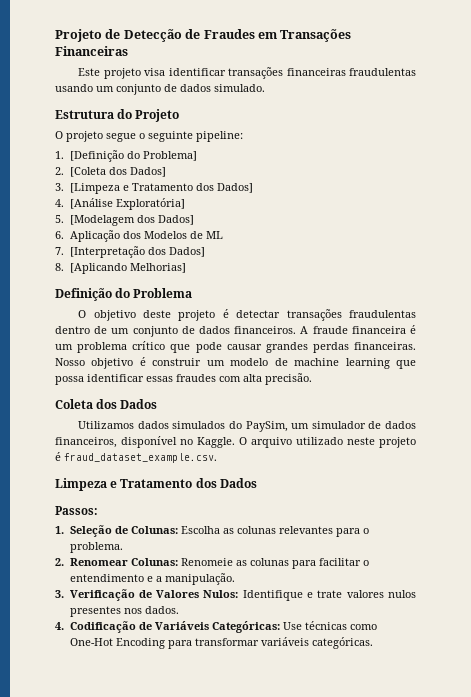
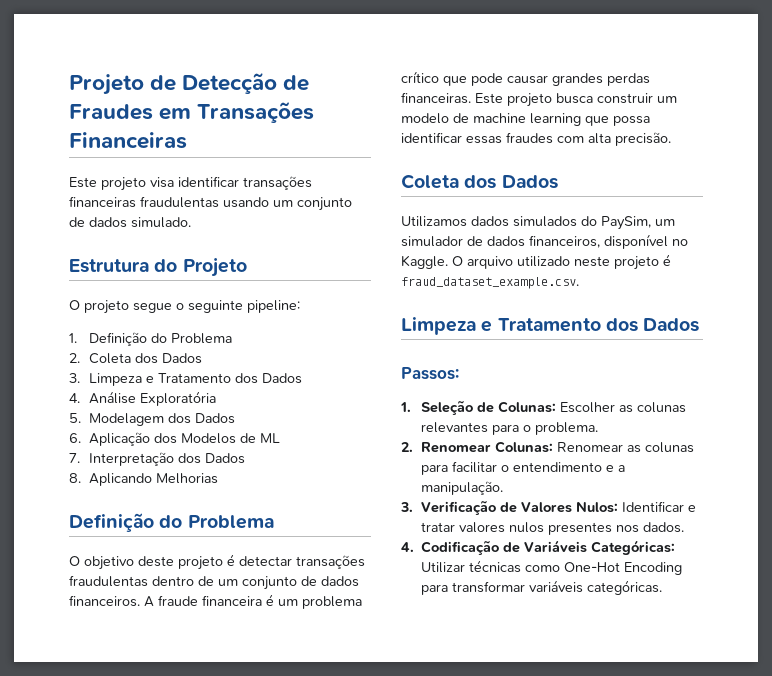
[69,150,197,162] [55,167,166,177] [55,183,253,194] [55,198,185,210] [Definição do Problema] // 2. [Coleta dos Dados] // 3. [Limpeza e Tratamento dos Dados] // 4. [Análise Exploratória] -> [89,332,233,346] [69,353,203,364] [69,373,303,386] [69,391,217,406] Definição do Problema // 2. Coleta dos Dados // 3. Limpeza e Tratamento dos Dados // 4. Análise Exploratória
[69,215,194,226] [Modelagem dos Dados] -> [89,413,236,426] Modelagem dos Dados
[69,246,205,258] [Interpretação dos Dados] -> [89,452,246,466] Interpretação dos Dados
[69,263,186,274] [Aplicando Melhorias] -> [89,473,219,486] Aplicando Melhorias
[55,357,146,369] Nosso objetivo é -> [475,93,593,107] Este projeto busca
[180,526,220,534] Escolha -> [560,402,616,413] Escolher
[180,558,233,566] Renomeie -> [557,442,624,452] Renomear
[242,590,343,601] Identifique e trate -> [622,501,697,512] [421,522,456,532] Identificar e tratar
[282,622,302,630] Use -> [421,562,466,573] Utilizar

